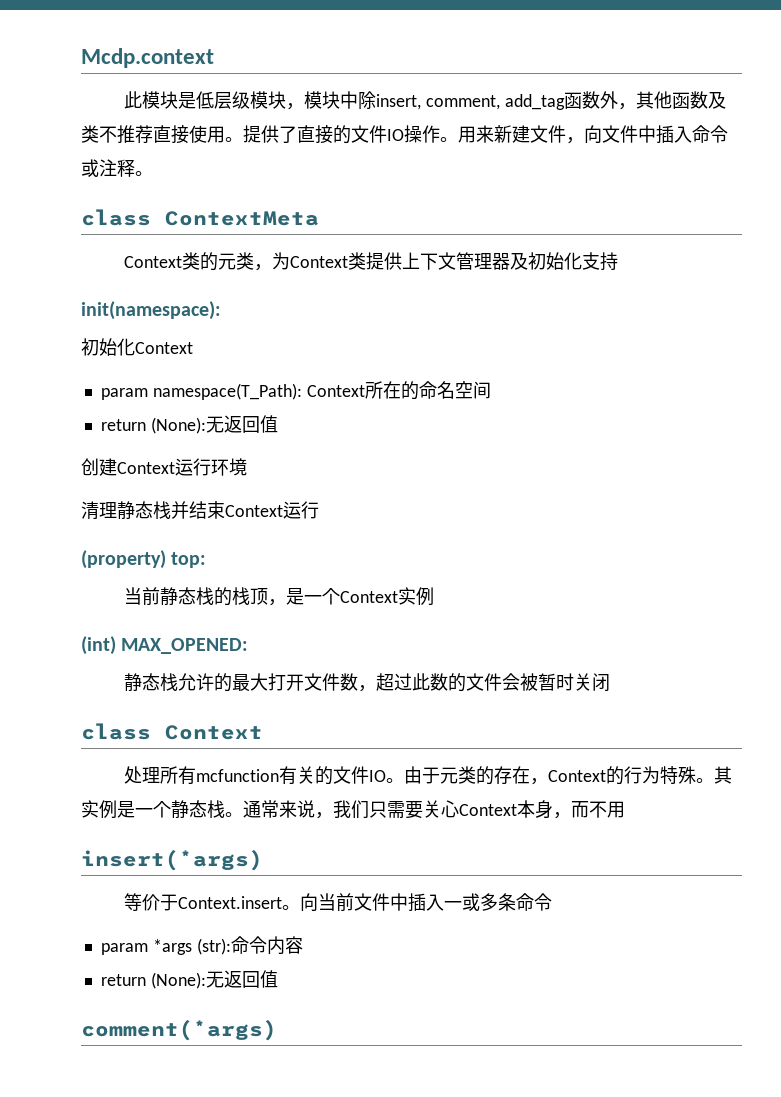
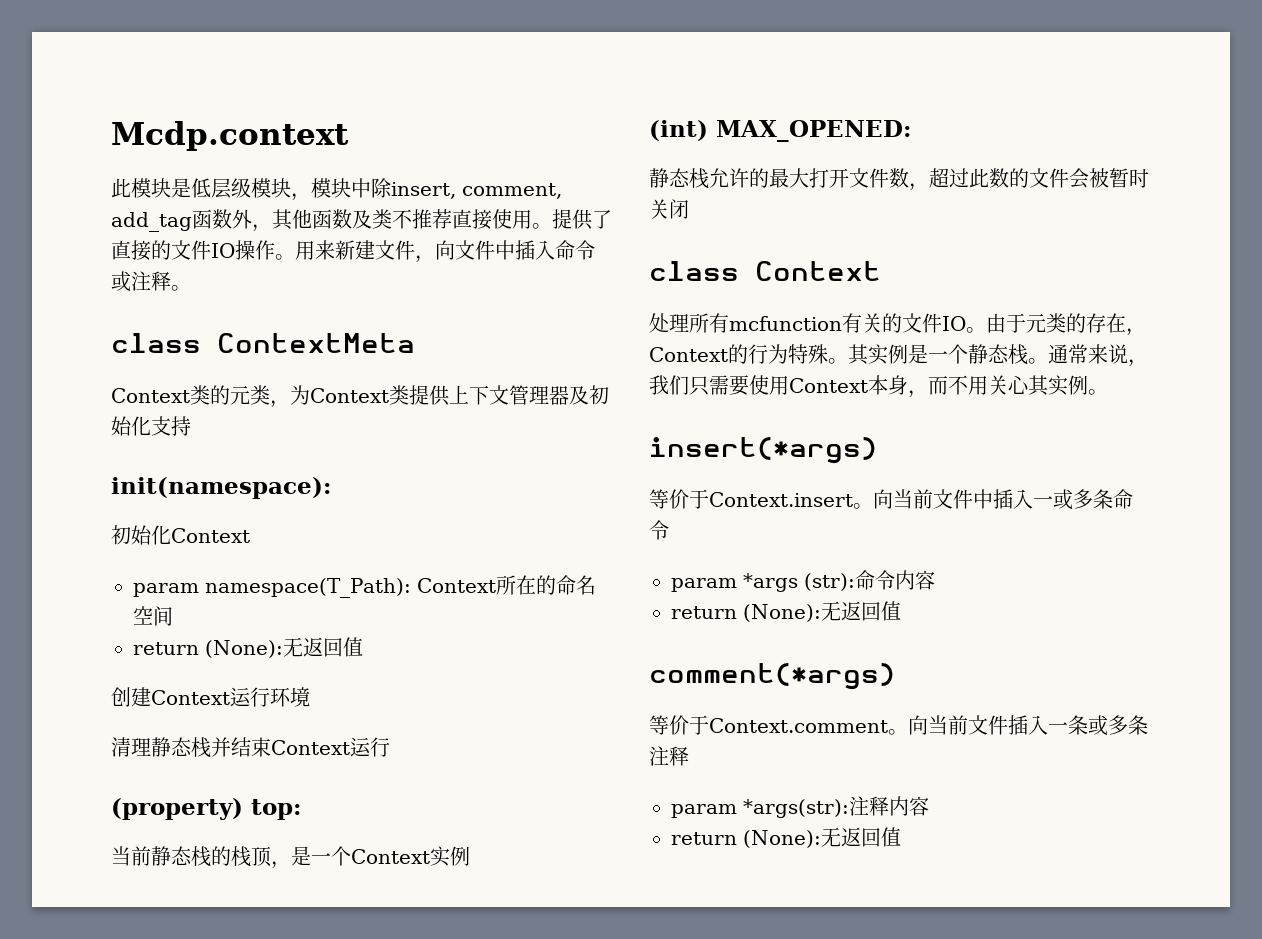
[423,800,459,818] 关心 -> [749,375,789,395] 使用
(625, 809) none -> [988,375,1108,396] 关心其实例。
(277, 1030) none -> [649,715,1148,736] [649,746,689,766] [671,796,929,818] [671,827,901,848] // 等价于Context.comment。向当前文件插入一条或多条注释 // param *args(str):注释内容 // return (None):无返回值

